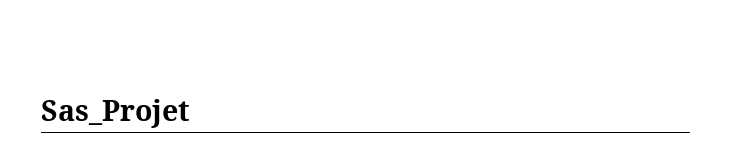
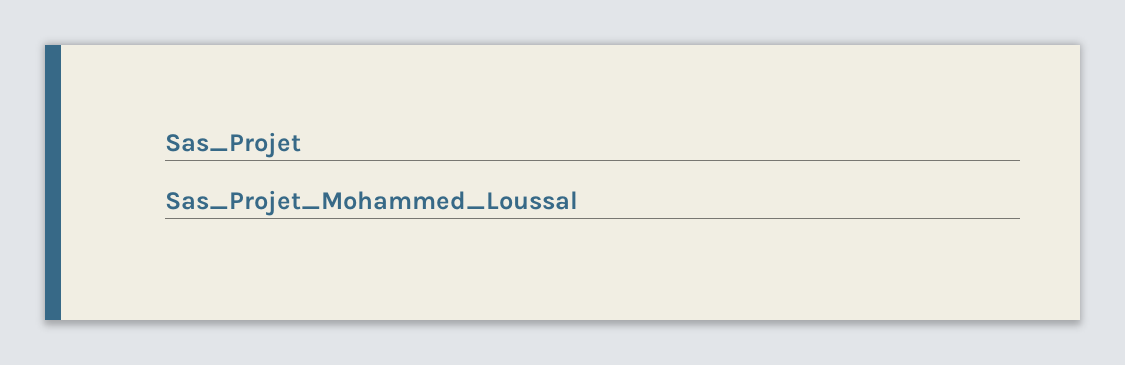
(190, 113) none -> [165,190,578,216] // Sas_Projet_Mohammed_Loussal

